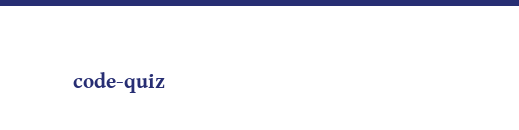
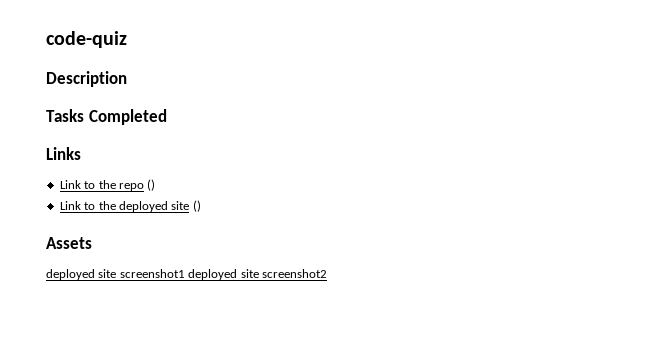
(165, 82) none -> [46,71,127,87] [46,109,167,125] [46,147,81,160] [59,179,156,191] [59,200,201,212] [46,237,92,249] [46,269,327,280] // Description // Tasks Completed // Links // Link to the repo () // Link to the deployed site () // Assets // deployed site screenshot1 deployed site screenshot2

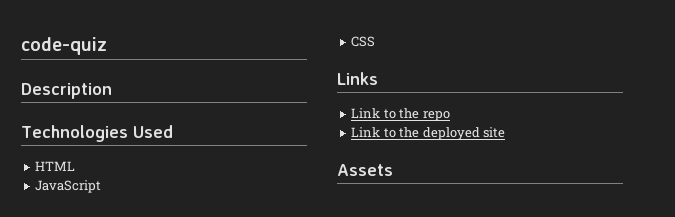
[46,109,167,125] Tasks Completed -> [21,125,173,142] [35,161,76,171] [35,180,102,193] [351,36,376,47] Technologies Used // HTML // JavaScript // CSS
[147,179,156,191] () -> (450, 116) none
[192,200,201,212] () -> (506, 132) none
[46,269,327,280] // deployed site screenshot1 deployed site screenshot2 -> (393, 170) none

